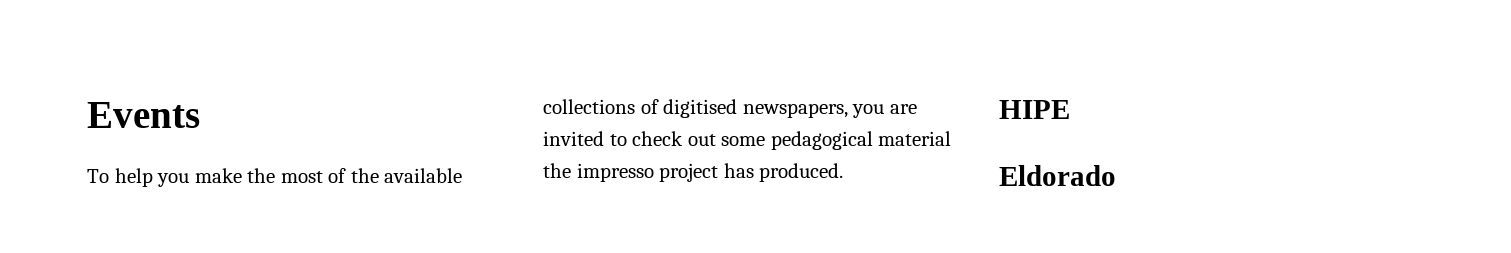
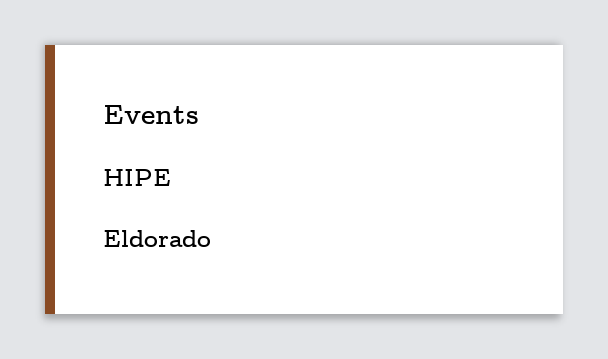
[87,168,463,187] [543,99,917,118] [543,131,952,150] [543,163,844,182] // To help you make the most of the available collections of digitised newspapers, you are invited to check out some pedagogical material the impresso project has produced. -> (199, 114) none

